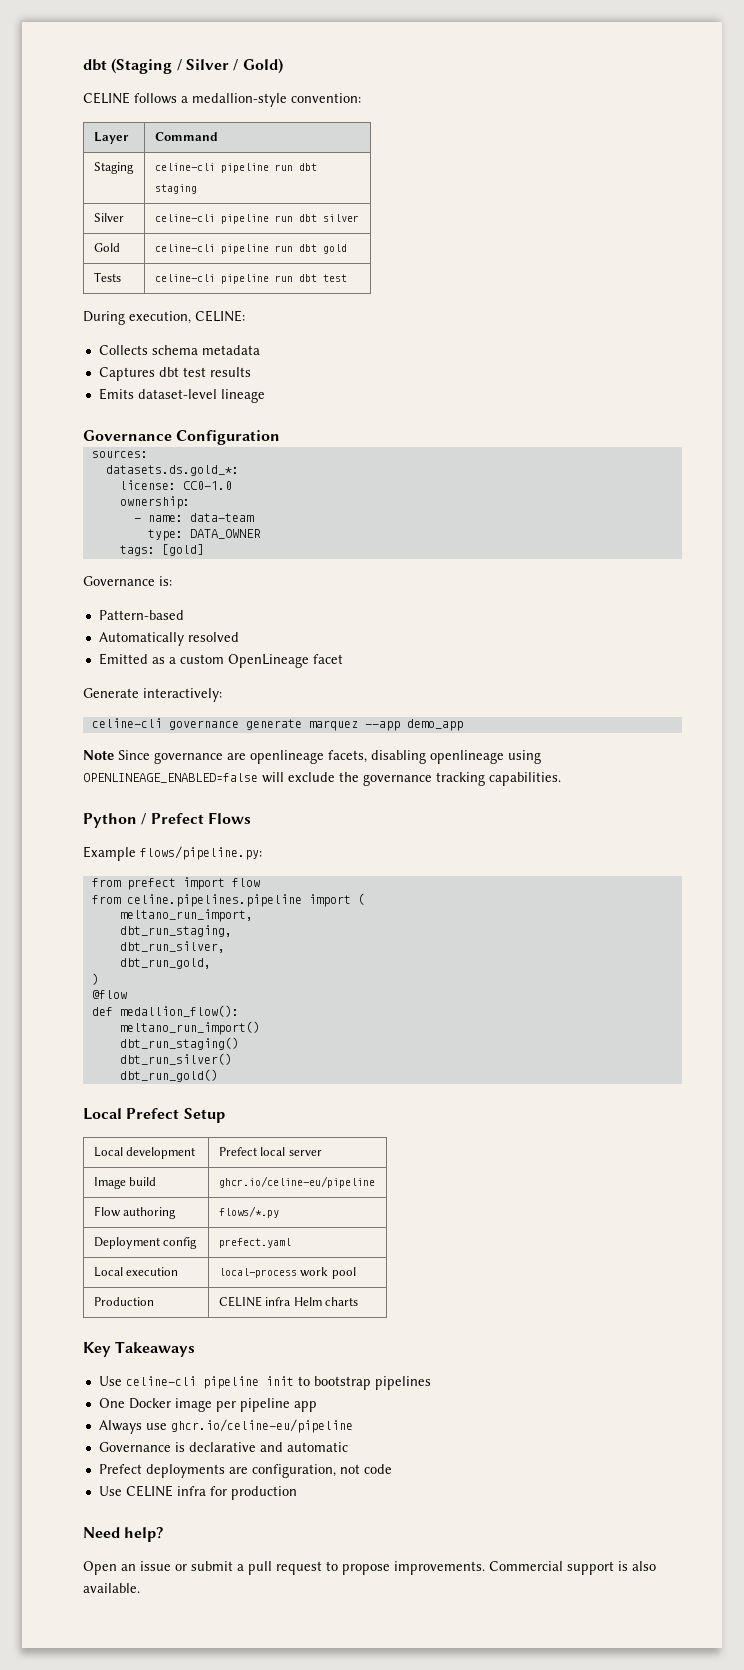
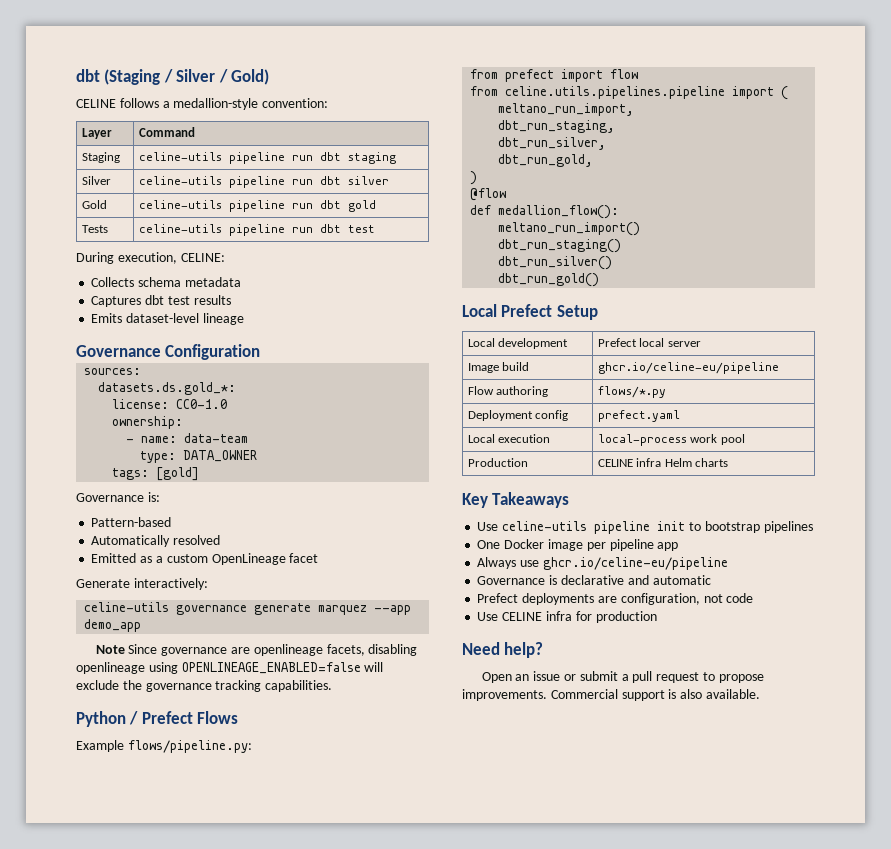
[154,163,215,171] celine-cli -> [138,152,222,161] celine-utils
[154,214,215,222] celine-cli -> [138,176,222,185] celine-utils
[154,244,215,252] celine-cli -> [138,200,222,209] celine-utils
[154,274,215,282] celine-cli -> [138,224,222,233] celine-utils
[91,718,162,728] celine-cli -> [84,602,170,612] celine-utils
[126,894,302,907] celine.pipelines.pipeline -> [505,86,726,99] celine.utils.pipelines.pipeline
[125,1376,196,1386] celine-cli -> [502,521,588,531] celine-utils

